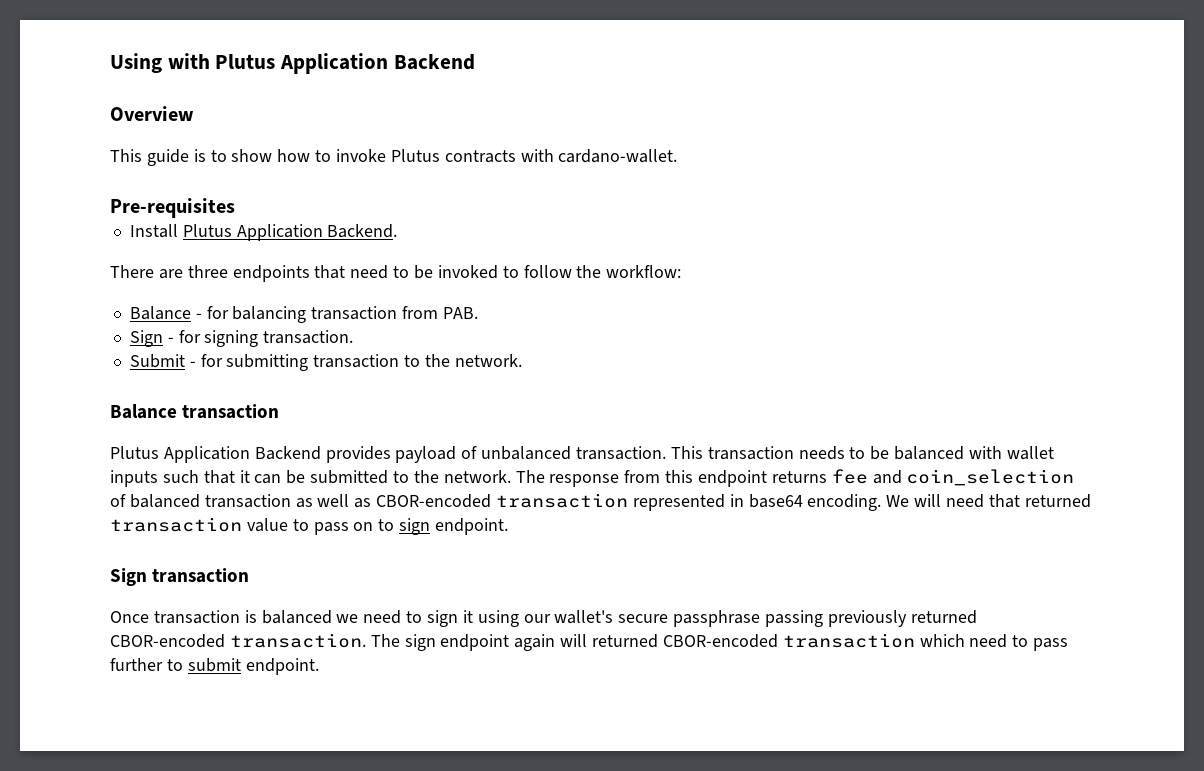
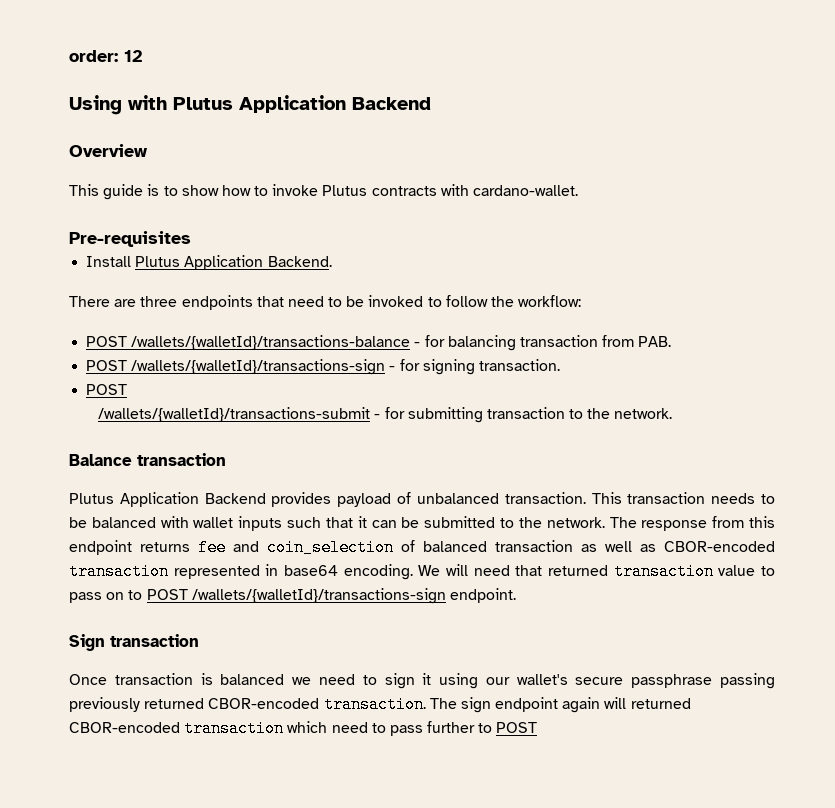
(110, 63) none -> [69,50,143,62] order: 12 //
[129,306,191,320] Balance -> [86,335,411,350] POST /wallets/{walletId}/transactions-balance
[129,330,163,347] Sign -> [86,359,386,375] POST /wallets/{walletId}/transactions-sign
[129,354,185,368] Submit -> [86,384,128,395] [98,407,371,422] POST // /wallets/{walletId}/transactions-submit
[399,518,431,535] sign -> [146,588,446,604] POST /wallets/{walletId}/transactions-sign
[187,658,319,675] submit endpoint. -> [496,722,538,733] POST

